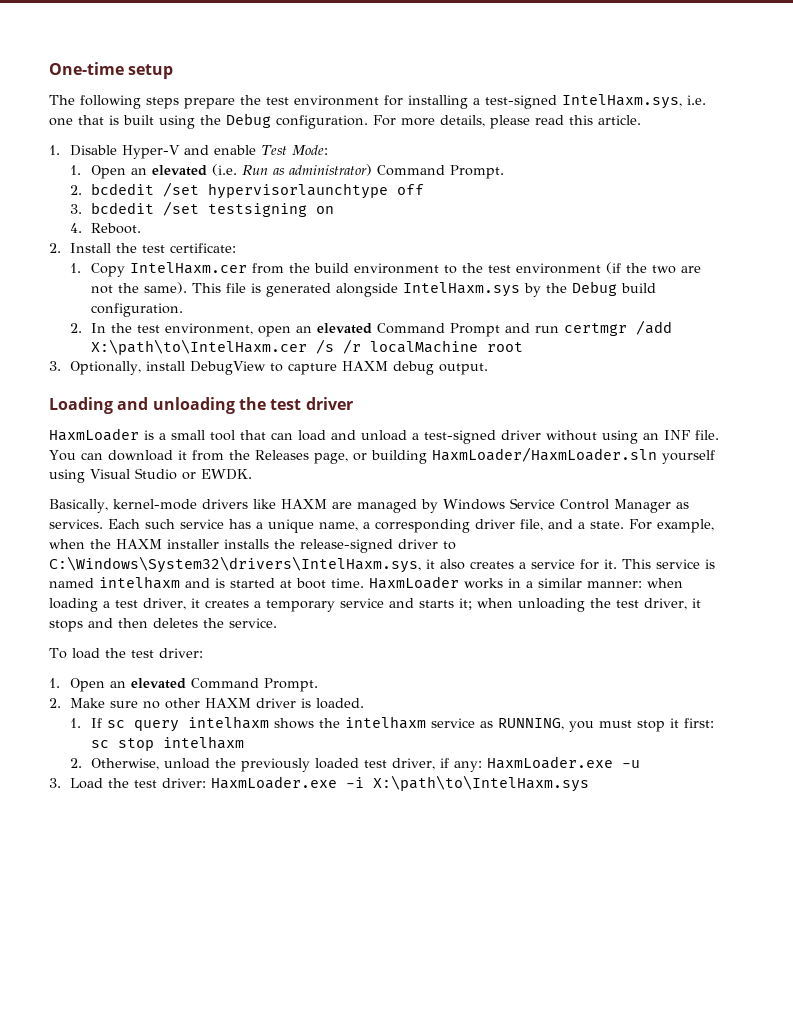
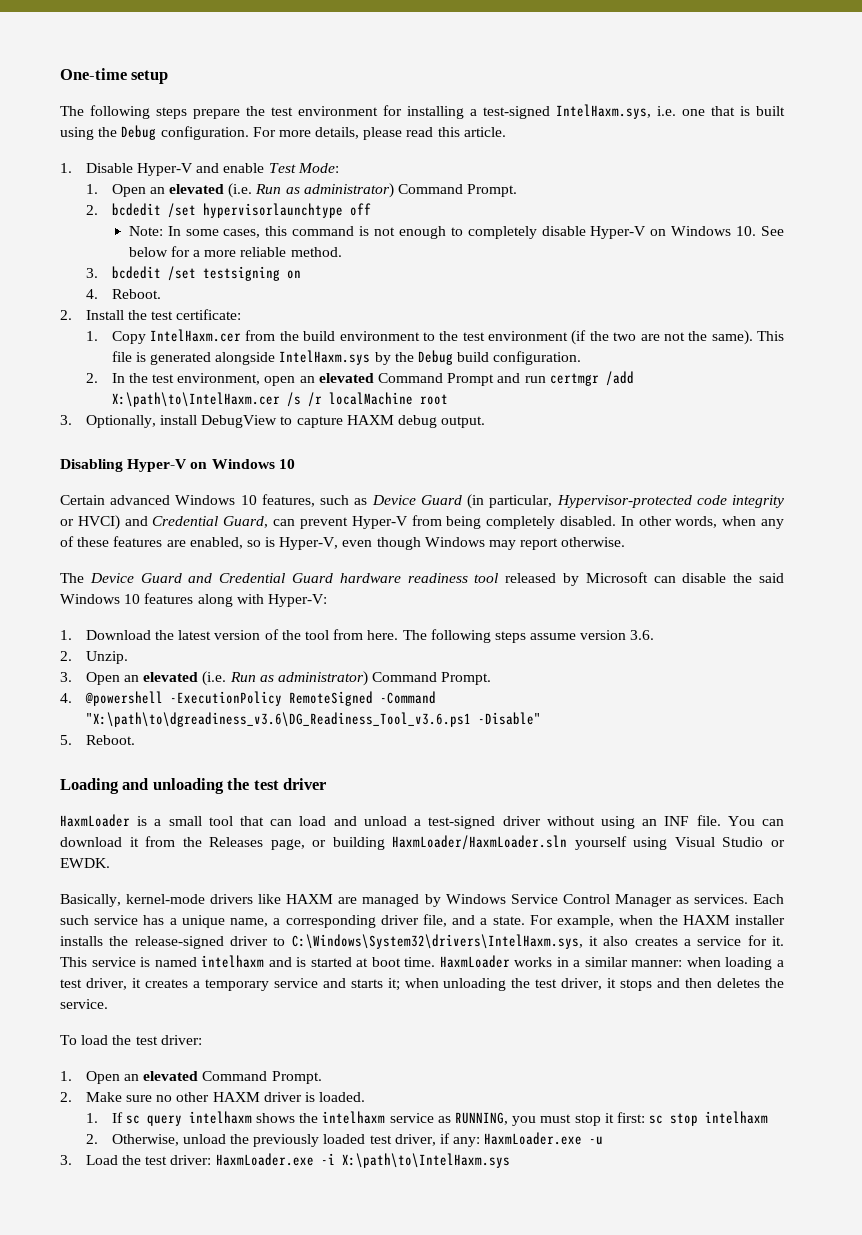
(425, 189) none -> [128,226,785,239] [128,246,342,257] // Note: In some cases, this command is not enough to completely disable Hyper-V on Windows 10. See below for a more reliable method.
(489, 369) none -> [60,459,295,472] [60,494,784,509] [60,515,784,530] [60,536,626,550] [60,572,784,586] [60,593,327,607] [60,629,655,643] [60,651,128,664] [60,671,492,686] [60,691,436,706] [85,712,541,727] [60,735,135,745] // Disabling Hyper-V on Windows 10 // Certain advanced Windows 10 features, such as Device Guard (in particular, Hypervisor-protected code integrity or HVCI) and Credential Guard, can prevent Hyper-V from being completely disabled. In other words, when any of these features are enabled, so is Hyper-V, even though Windows may report otherwise. // The Device Guard and Credential Guard hardware readiness tool released by Microsoft can disable the said Windows 10 features along with Hyper-V: // 1. Download the latest version of the tool from here. The following steps assume version 3.6. // 2. Unzip. // 3. Open an elevated (i.e. Run as administrator) Command Prompt. // 4. @powershell -ExecutionPolicy RemoteSigned -Command "X:\path\to\dgreadiness_v3.6\DG_Readiness_Tool_v3.6.ps1 -Disable" // 5. Reboot.

